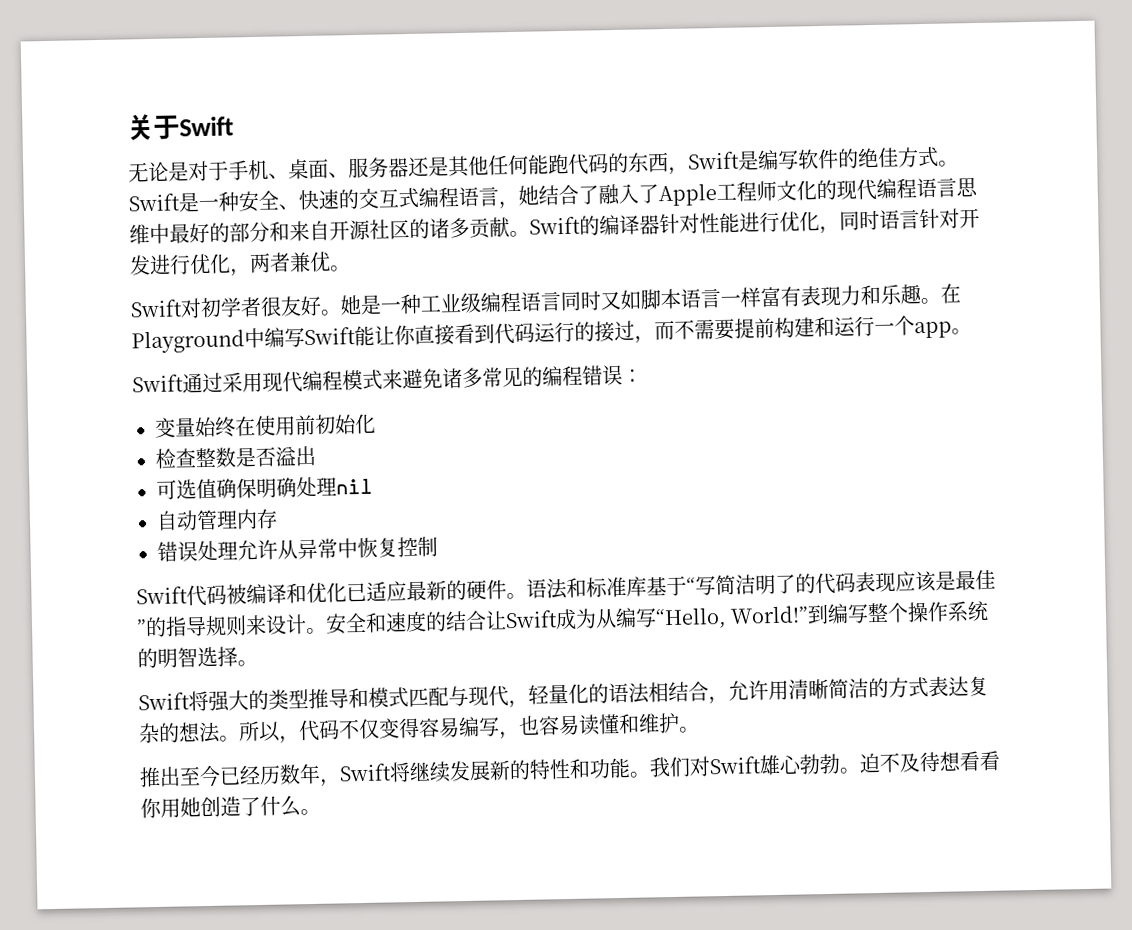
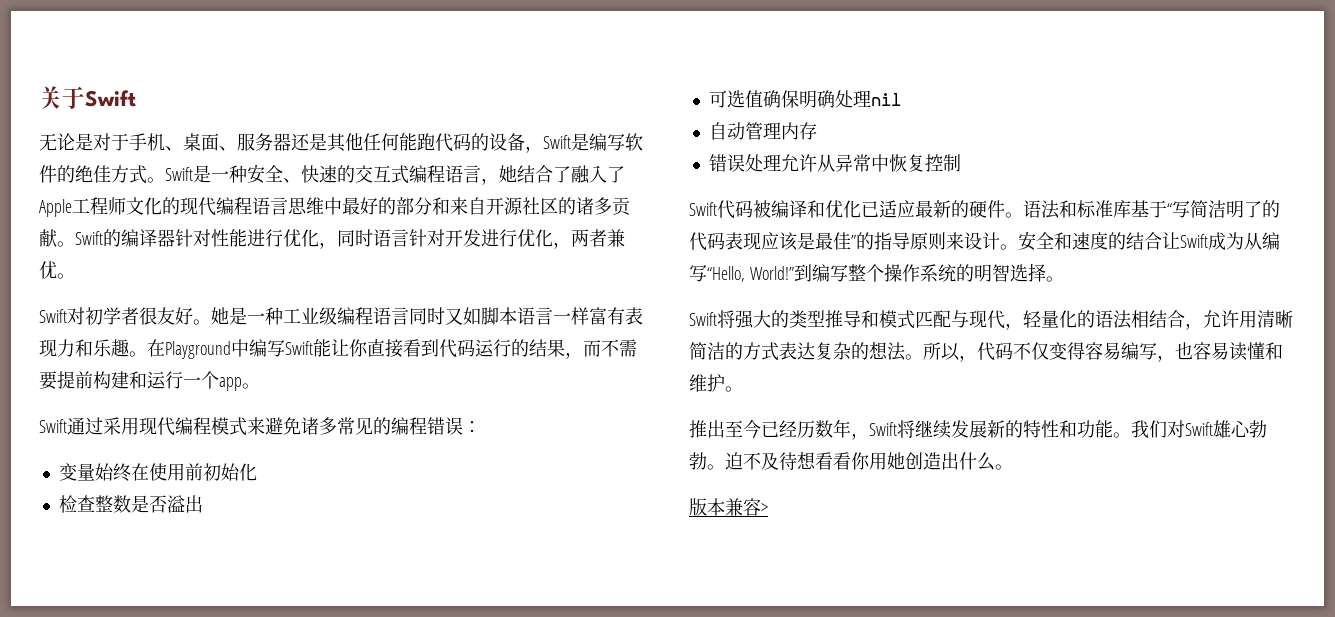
[627,151,669,173] 东西 -> [489,133,525,151] 设备
[594,320,635,343] 接过 -> [529,339,565,357] 结果
[205,615,227,637] 规 -> [910,232,928,250] 原
[240,796,261,817] 了 -> [941,452,959,470] 出
(321, 812) none -> [689,498,768,516] // 版本兼容>

